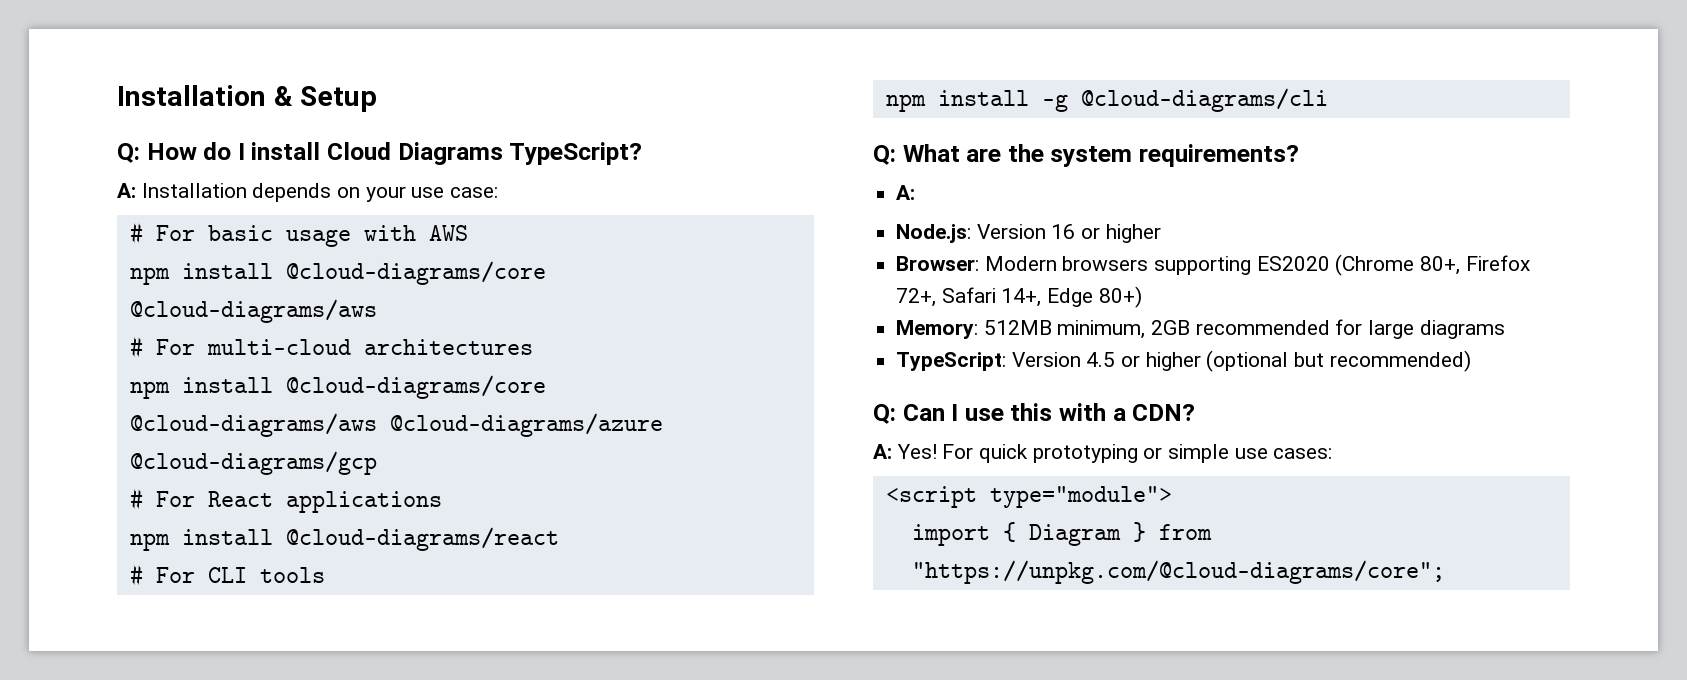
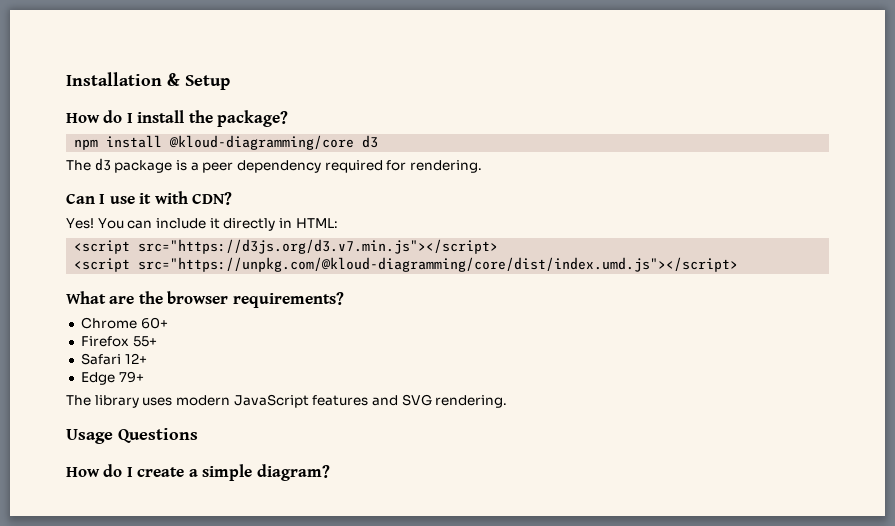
[117,143,140,163] Q: -> (230, 82) none
[327,142,643,165] [117,183,499,202] [129,222,468,247] [129,261,546,285] [129,299,377,323] [129,336,533,358] [129,375,546,399] [129,413,663,437] [129,451,377,475] [129,488,442,513] [129,527,559,551] [129,564,325,586] [885,88,1328,112] [873,145,896,165] Cloud Diagrams TypeScript? // A: Installation depends on your use case: // # For basic usage with AWS // npm install @cloud-diagrams/core @cloud-diagrams/aws // # For multi-cloud architectures // npm install @cloud-diagrams/core @cloud-diagrams/aws @cloud-diagrams/azure @cloud-diagrams/gcp // # For React applications // npm install @cloud-diagrams/react // # For CLI tools // npm install -g @cloud-diagrams/cli // Q: -> [188,110,289,127] [74,135,379,150] [66,158,482,173] [66,191,233,205] [66,218,338,231] [74,239,499,254] [74,257,739,272] the package? // npm install @kloud-diagramming/core d3 // The d3 package is a peer dependency required for rendering. // Can I use it with CDN? // Yes! You can include it directly in HTML: // <script src="https://d3js.org/d3.v7.min.js"></script> // <script src="https://unpkg.com/@kloud-diagramming/core/dist/index.umd.js"></script> //
[1050,146,1133,167] system -> [167,291,229,304] browser
[896,185,916,200] [896,224,1161,243] [896,254,1530,276] [896,286,1142,308] [896,319,1505,339] [896,350,1471,372] [873,403,1196,424] [873,444,1333,463] [885,486,1172,508] [911,522,1212,546] [911,560,1445,584] A: // Node.js: Version 16 or higher // Browser: Modern browsers supporting ES2020 (Chrome 80+, Firefox 72+, Safari 14+, Edge 80+) // Memory: 512MB minimum, 2GB recommended for large diagrams // TypeScript: Version 4.5 or higher (optional but recommended) // Q: Can I use this with a CDN? // A: Yes! For quick prototyping or simple use cases: // <script type="module"> // import { Diagram } from "https://unpkg.com/@cloud-diagrams/core"; -> [80,317,168,329] [80,336,157,347] [80,353,147,365] [80,371,144,385] [66,394,508,408] [66,428,198,444] [66,464,330,481] Chrome 60+ // Firefox 55+ // Safari 12+ // Edge 79+ // The library uses modern JavaScript features and SVG rendering. // Usage Questions // How do I create a simple diagram?

